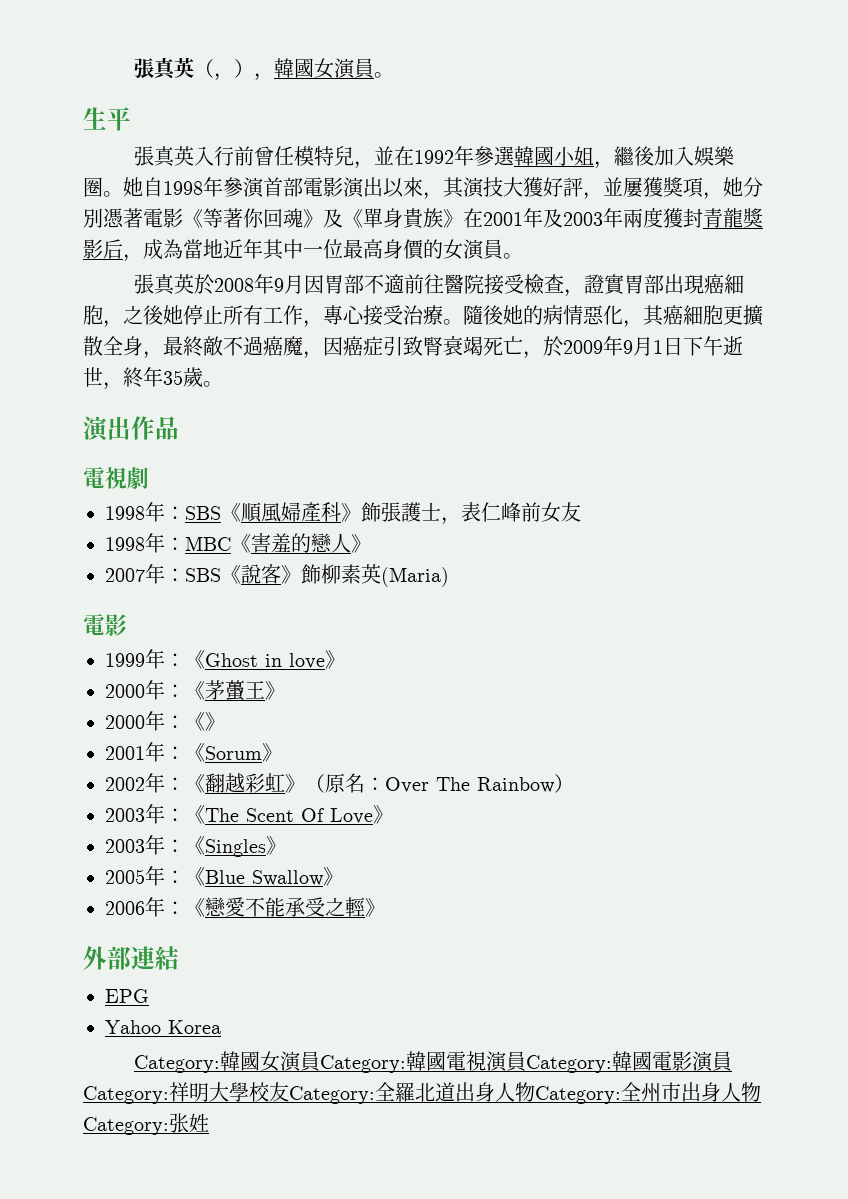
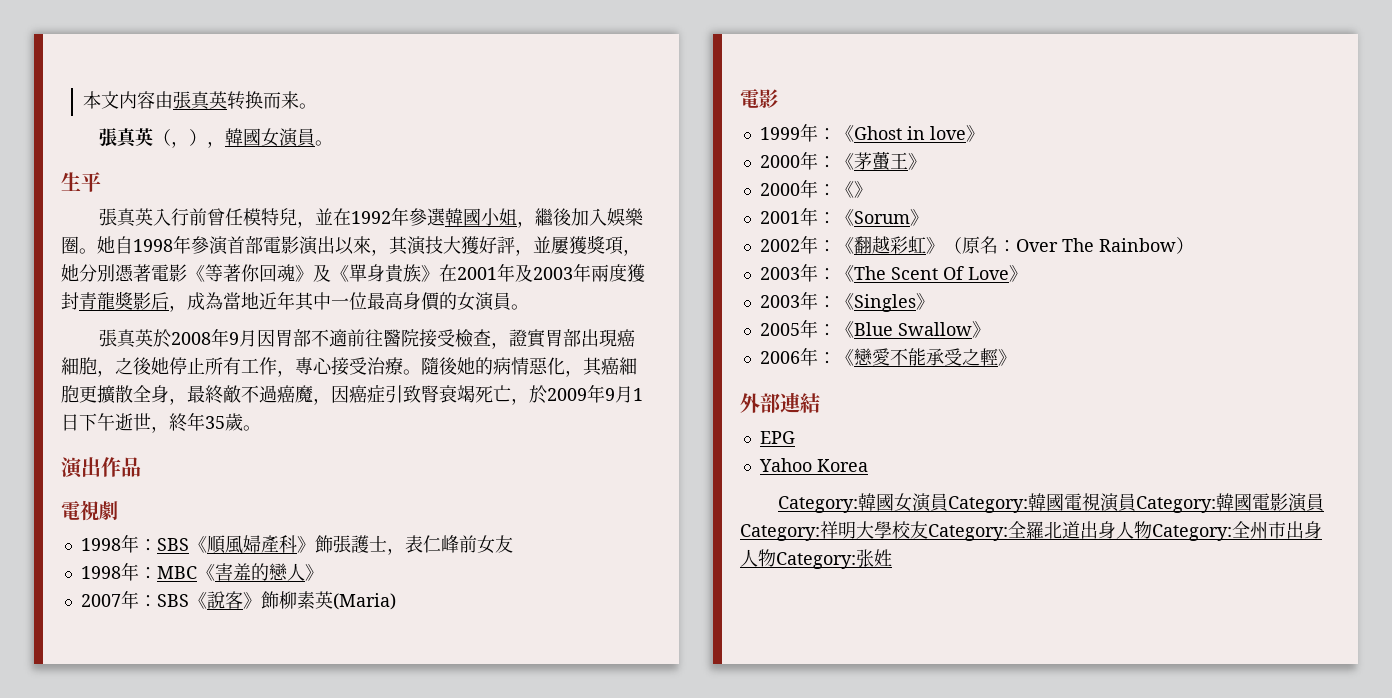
(134, 68) none -> [83,91,318,110] 本文内容由張真英转换而来。 //

